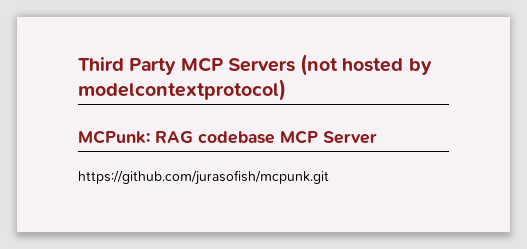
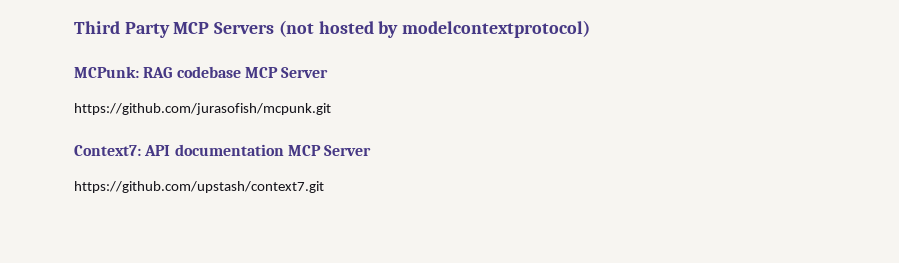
(329, 177) none -> [74,144,372,156] [74,181,324,193] // Context7: API documentation MCP Server // https://github.com/upstash/context7.git

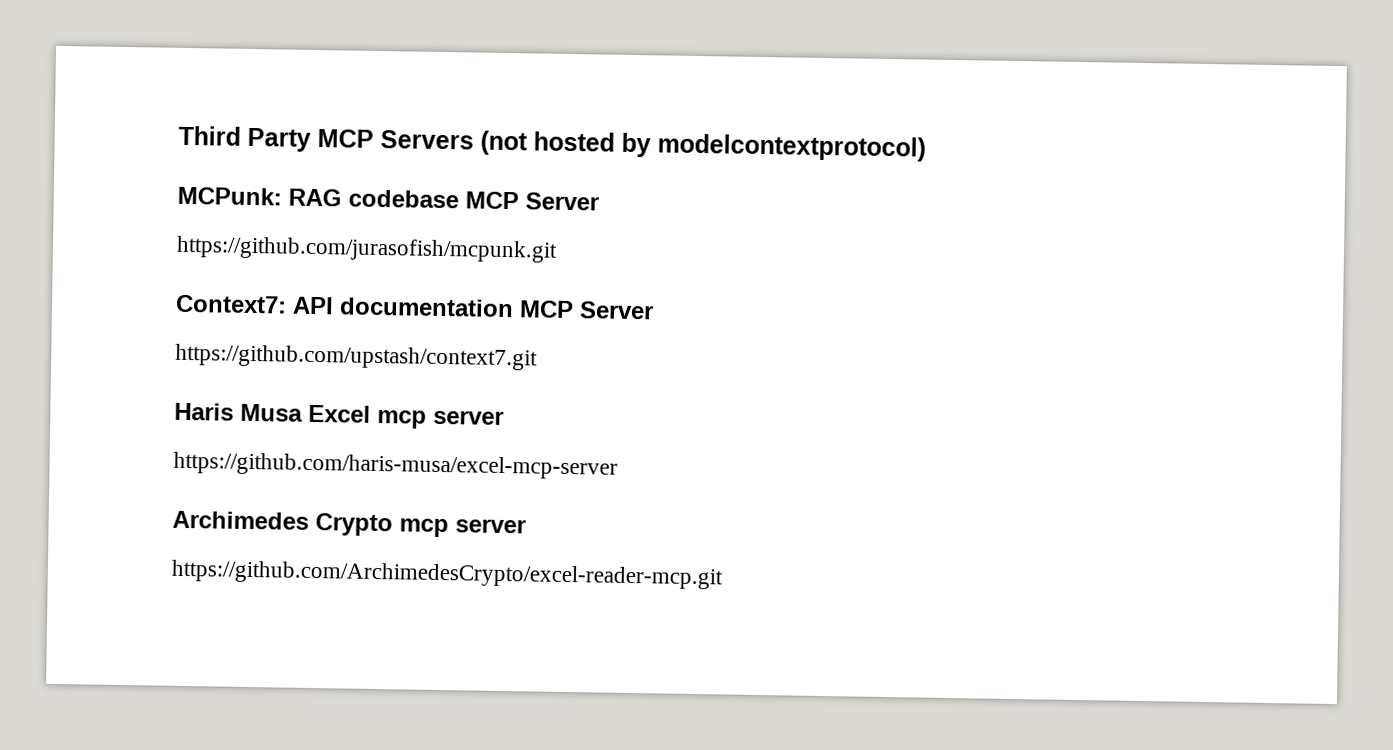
(324, 187) none -> [174,402,504,429] [173,451,618,480] [172,510,526,538] [171,559,723,590] // Haris Musa Excel mcp server // https://github.com/haris-musa/excel-mcp-server // Archimedes Crypto mcp server // https://github.com/ArchimedesCrypto/excel-reader-mcp.git

